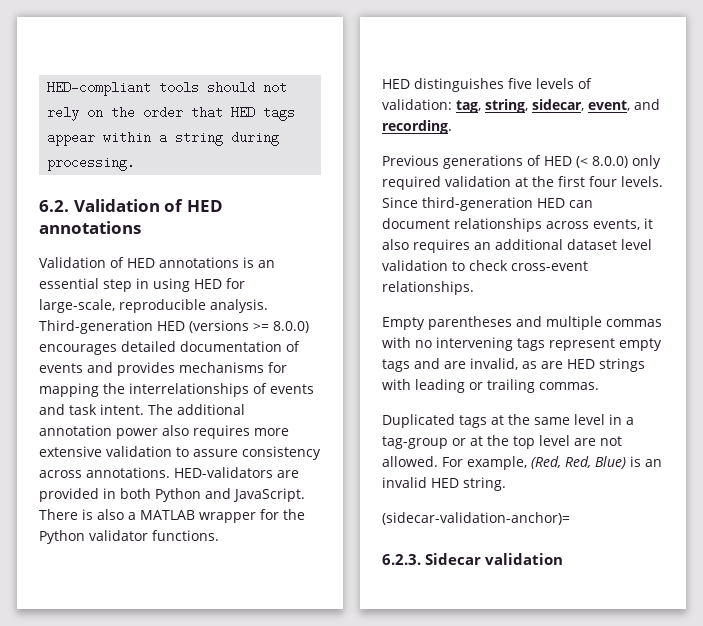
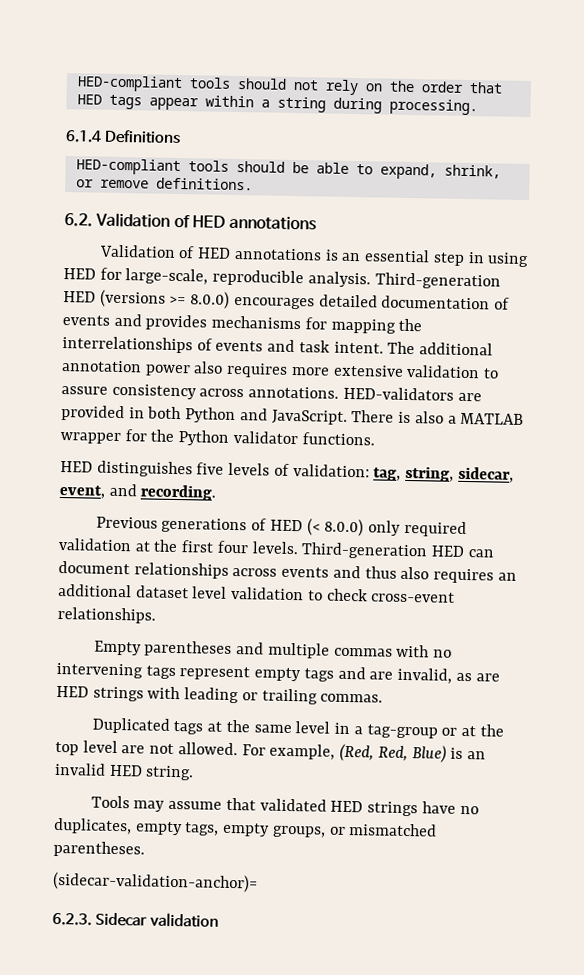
(136, 163) none -> [65,129,182,145] [75,158,501,180] [75,177,253,191] // 6.1.4 Definitions // HED-compliant tools should be able to expand, shrink, or remove definitions.
[382,197,533,211] Since third-generation -> [301,542,429,560] Third-generation
[593,218,653,230] events, it -> [281,565,397,579] events and thus
(506, 484) none -> [90,795,479,817] [53,817,438,838] [53,840,145,858] // Tools may assume that validated HED strings have no duplicates, empty tags, empty groups, or mismatched parentheses.

